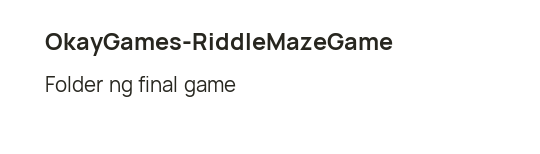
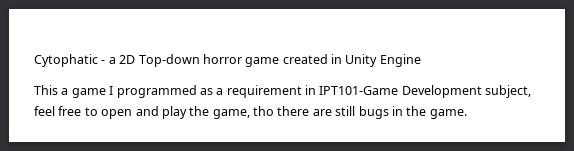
[45,33,393,56] [45,76,236,97] OkayGames-RiddleMazeGame // Folder ng final game -> [34,54,421,67] [34,85,532,98] [34,106,467,119] Cytophatic - a 2D Top-down horror game created in Unity Engine // This a game I programmed as a requirement in IPT101-Game Development subject, feel free to open and play the game, tho there are still bugs in the game.

